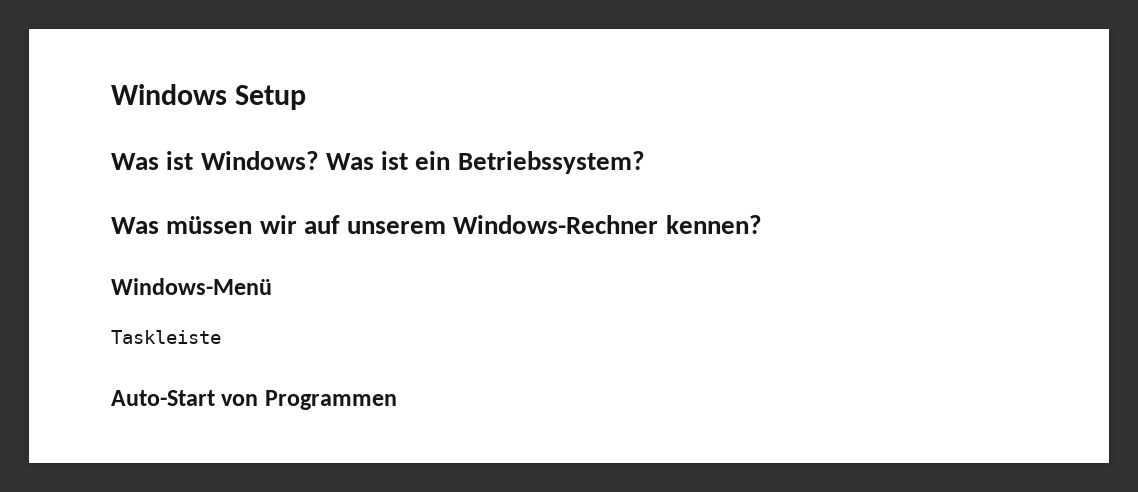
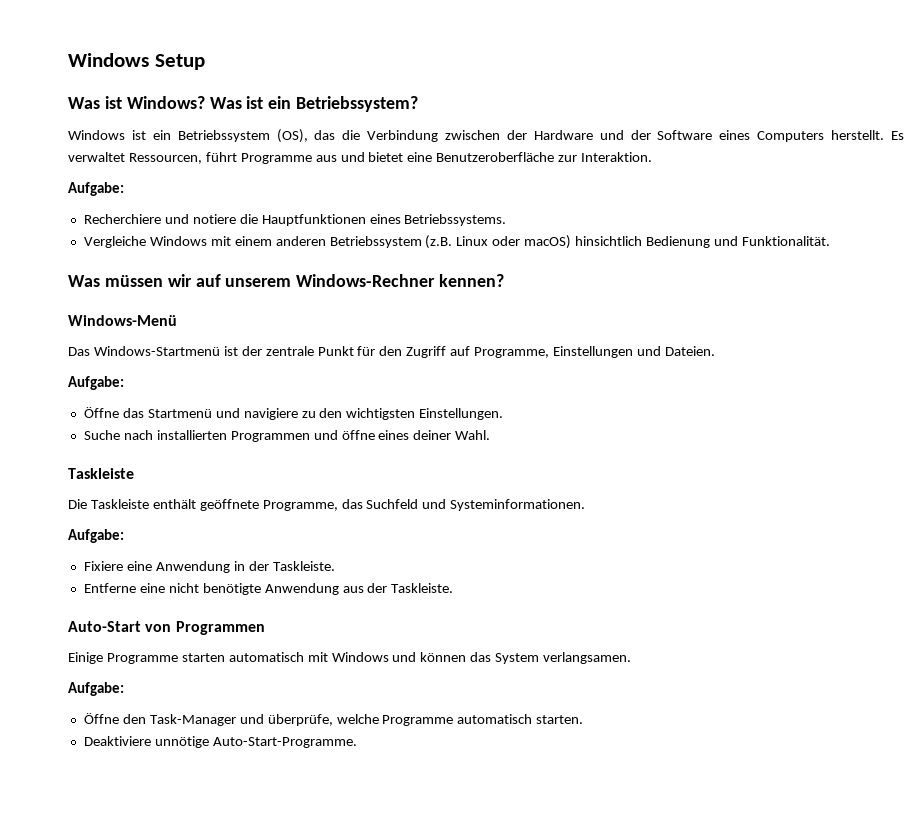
(645, 162) none -> [68,129,904,143] [68,152,653,164] [68,182,124,196] [83,214,507,226] [83,235,830,249] // Windows ist ein Betriebssystem (OS), das die Verbindung zwischen der Hardware und der Software eines Computers herstellt. Es verwaltet Ressourcen, führt Programme aus und bietet eine Benutzeroberfläche zur Interaktion. // Aufgabe: // Recherchiere und notiere die Hauptfunktionen eines Betriebssystems. // Vergleiche Windows mit einem anderen Betriebssystem (z.B. Linux oder macOS) hinsichtlich Bedienung und Funktionalität.
[111,330,221,344] [111,390,397,410] Taskleiste // Auto-Start von Programmen -> [68,346,715,358] [68,376,124,390] [83,407,504,420] [83,430,491,442] [68,468,134,479] [68,499,586,511] [68,529,124,543] [83,561,335,573] [83,583,454,595] [68,621,265,635] [68,652,632,664] [68,682,124,696] [83,713,584,726] [83,736,357,748] Das Windows-Startmenü ist der zentrale Punkt für den Zugriff auf Programme, Einstellungen und Dateien. // Aufgabe: // Öffne das Startmenü und navigiere zu den wichtigsten Einstellungen. // Suche nach installierten Programmen und öffne eines deiner Wahl. // Taskleiste // Die Taskleiste enthält geöffnete Programme, das Suchfeld und Systeminformationen. // Aufgabe: // Fixiere eine Anwendung in der Taskleiste. // Entferne eine nicht benötigte Anwendung aus der Taskleiste. // Auto-Start von Programmen // Einige Programme starten automatisch mit Windows und können das System verlangsamen. // Aufgabe: // Öffne den Task-Manager und überprüfe, welche Programme automatisch starten. // Deaktiviere unnötige Auto-Start-Programme.

